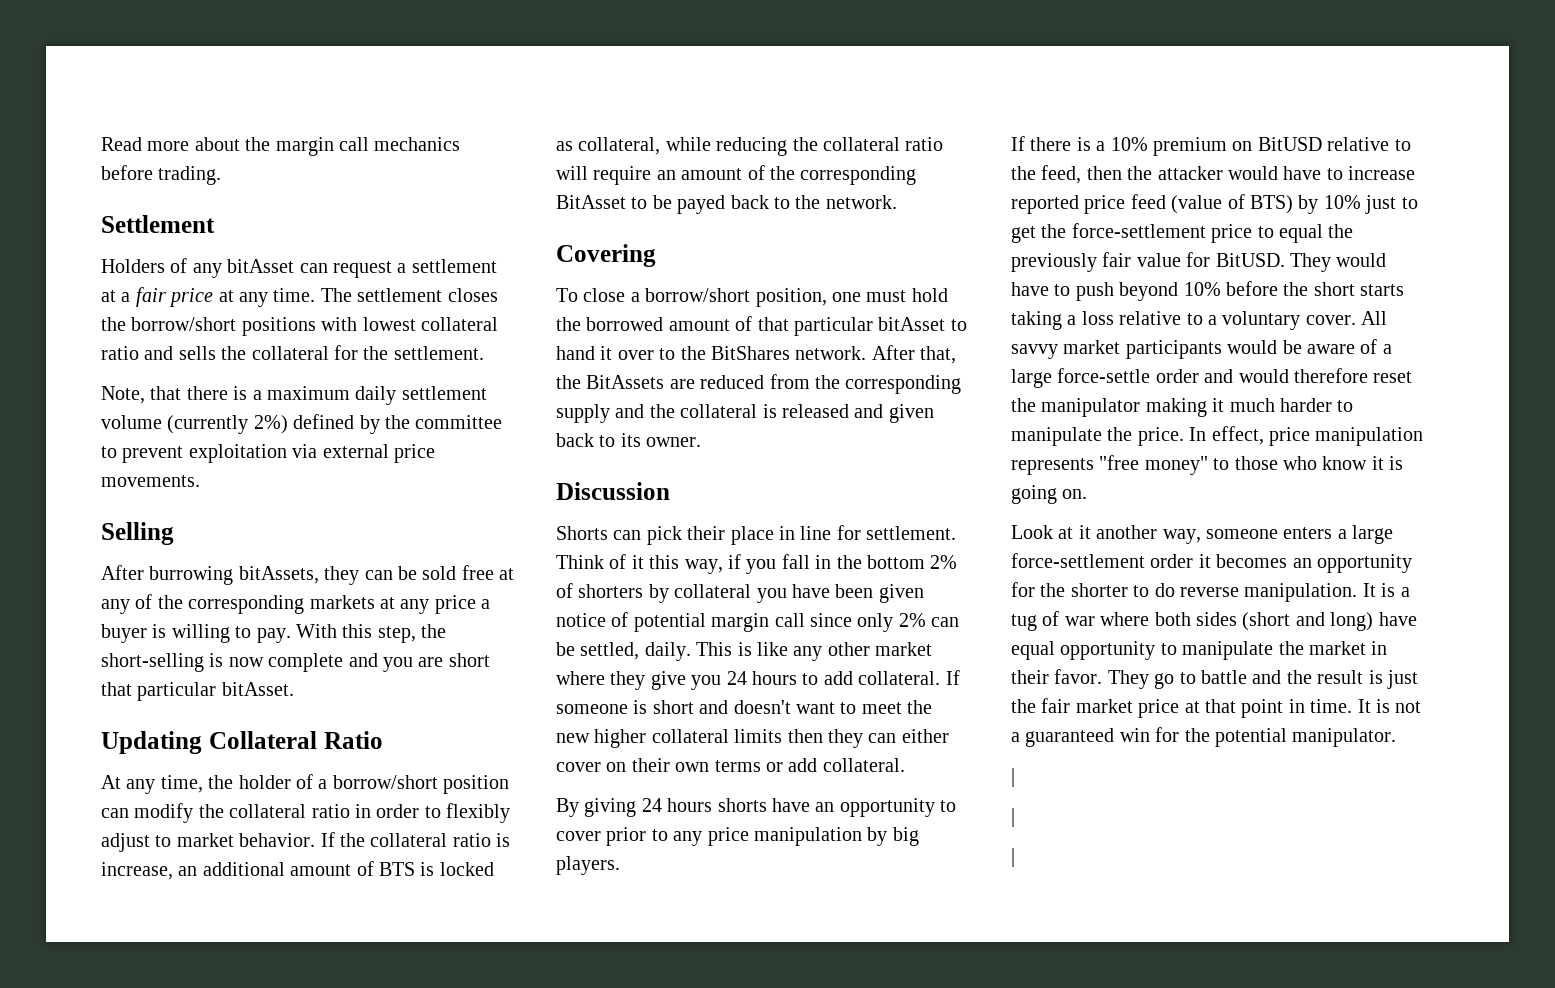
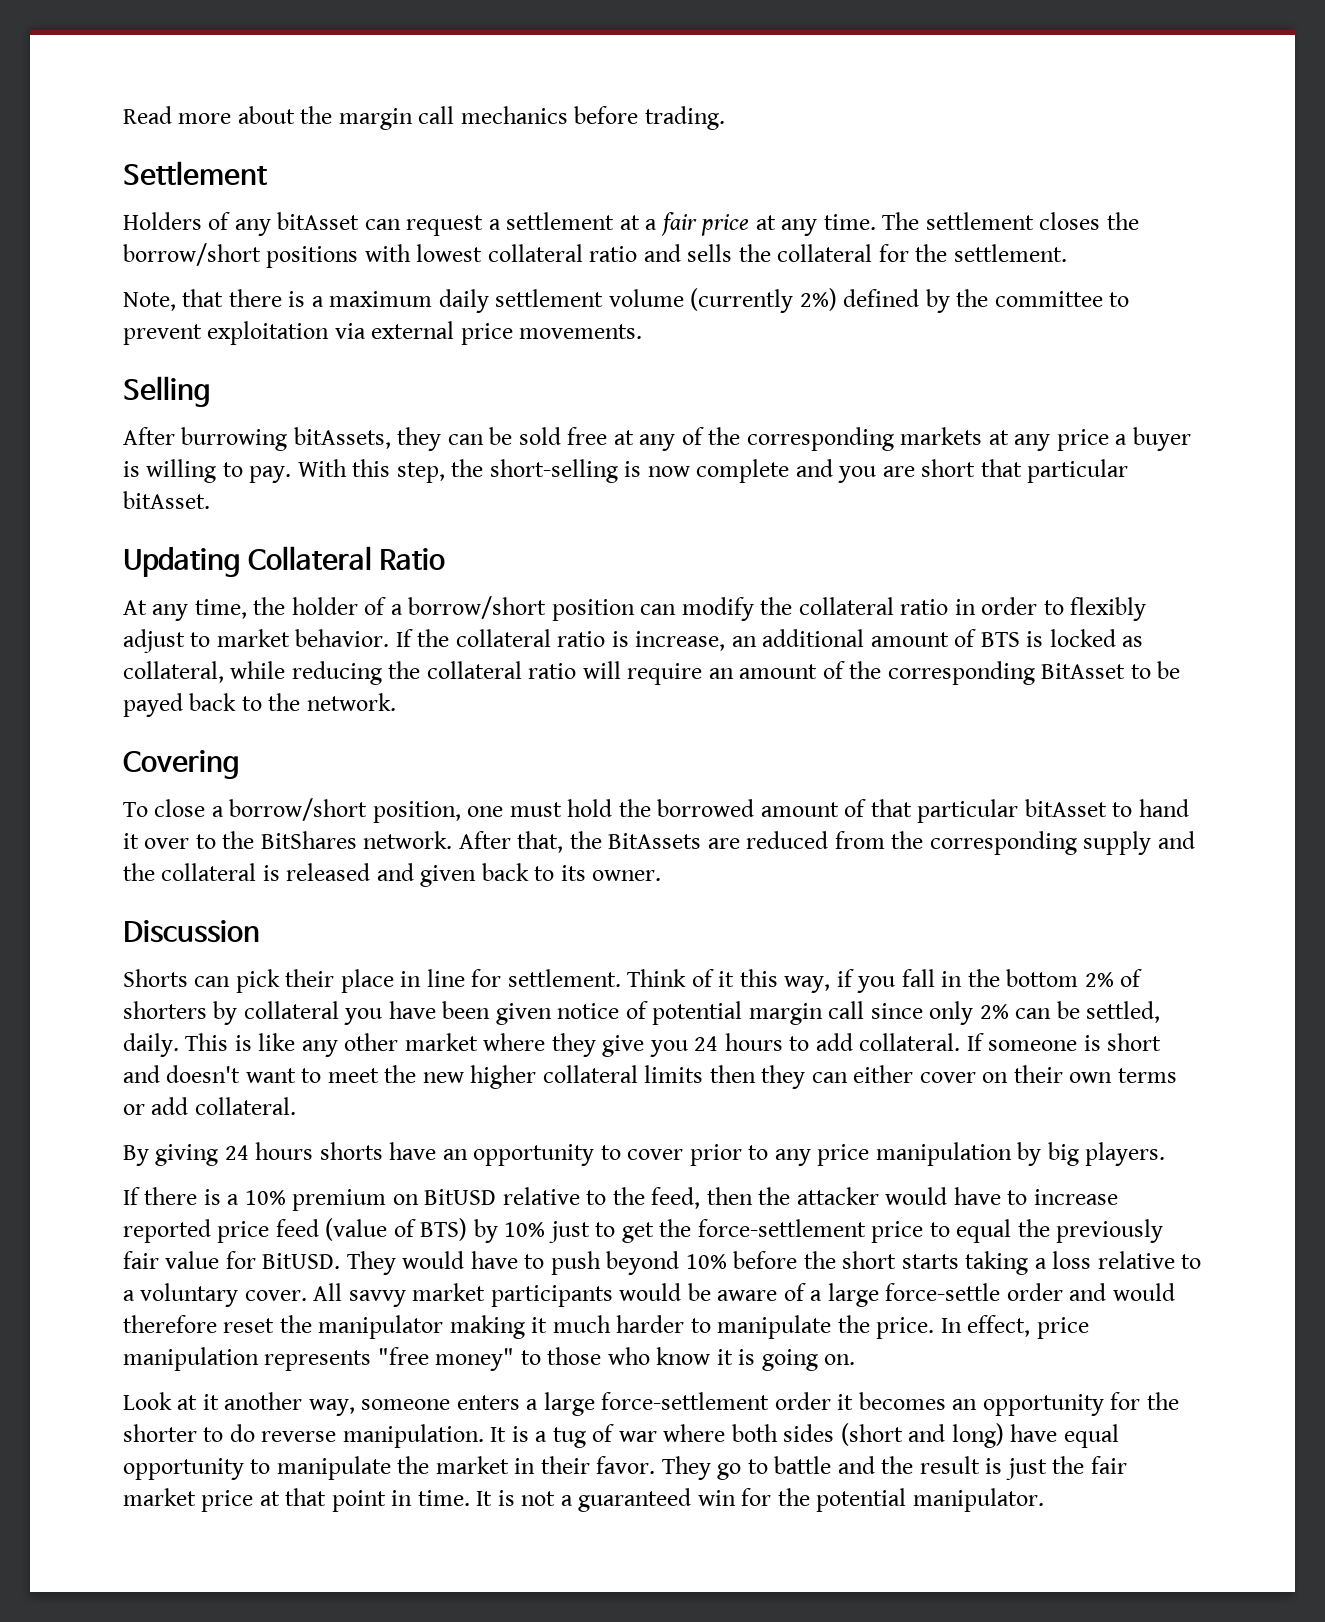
[1011,768,1015,787] [1011,808,1015,827] [1011,848,1015,867] // | // | // | -> (1044, 1500) none

